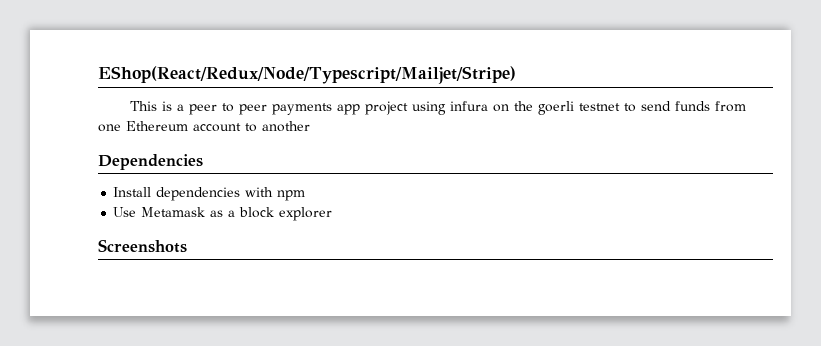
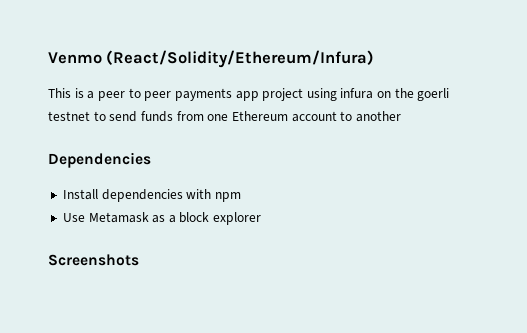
[98,66,516,84] EShop(React/Redux/Node/Typescript/Mailjet/Stripe) -> [48,50,375,68] Venmo (React/Solidity/Ethereum/Infura)

